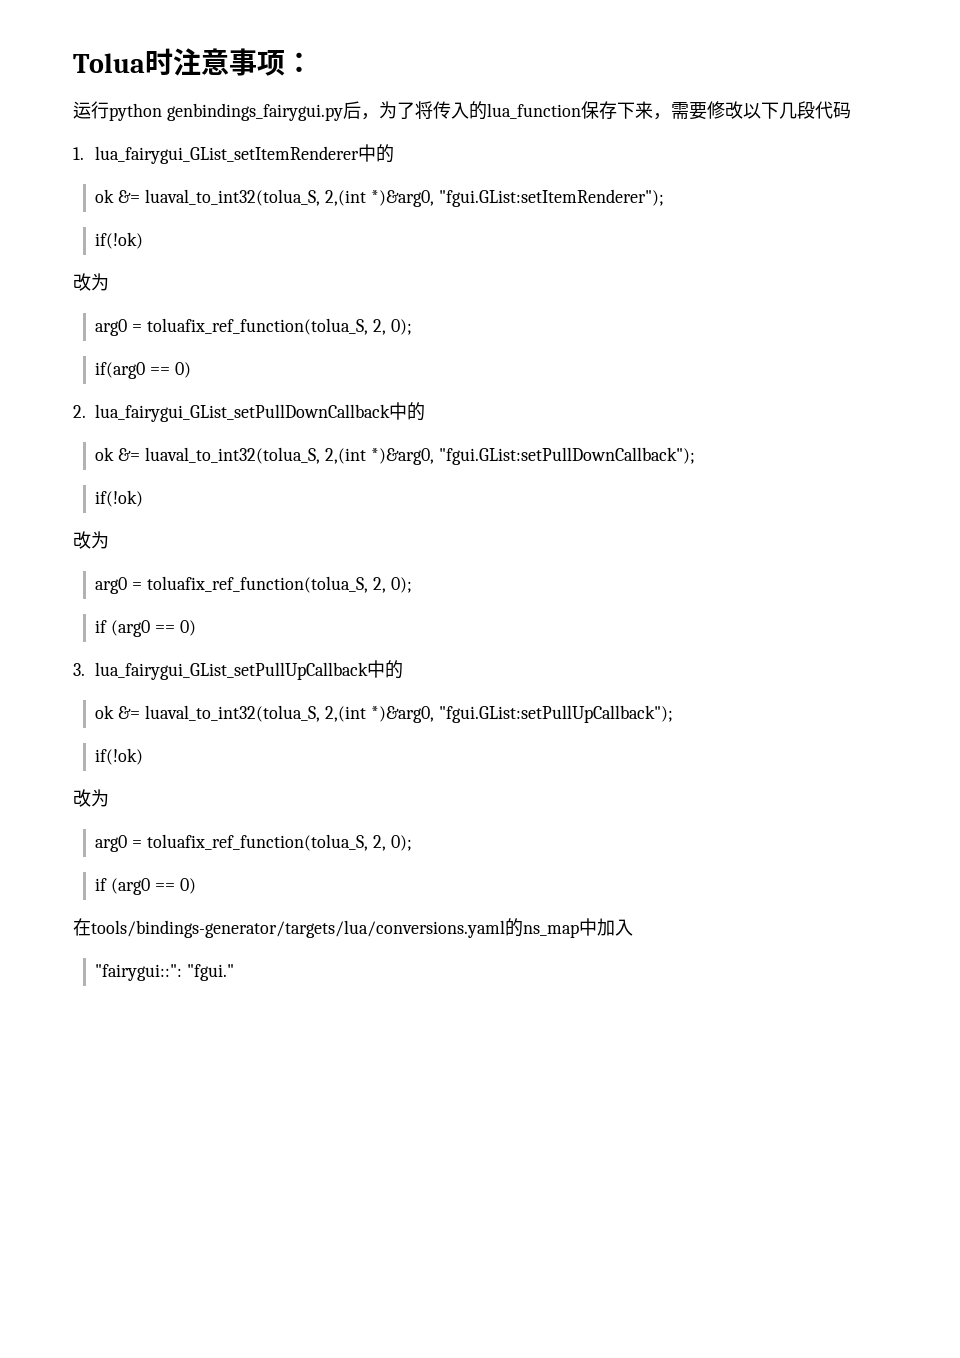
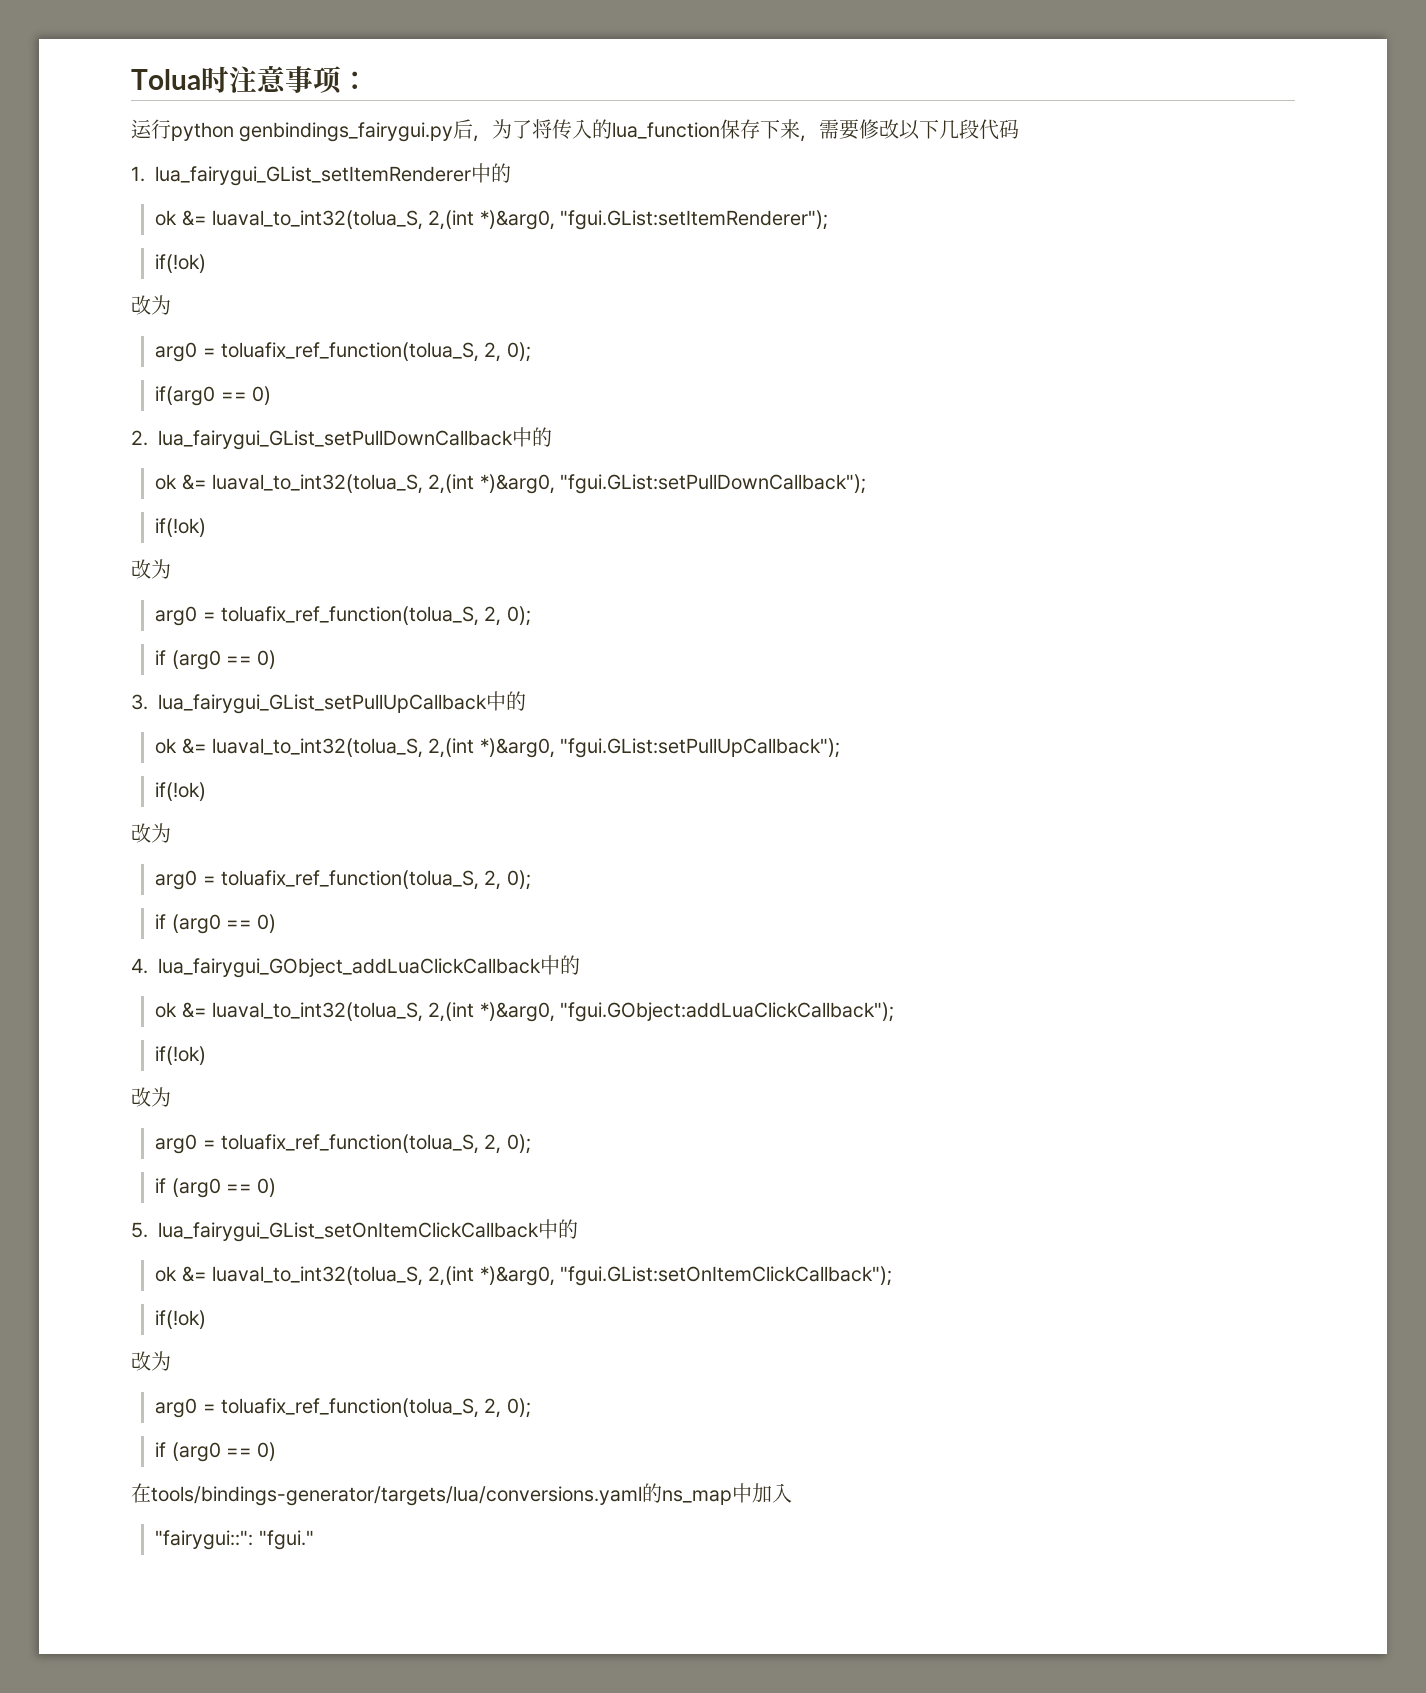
(197, 886) none -> [131,955,580,978] [155,1002,895,1022] [155,1046,207,1065] [131,1087,171,1107] [155,1134,531,1154] [155,1178,277,1198] [131,1219,578,1242] [155,1266,893,1286] [155,1310,207,1329] [131,1351,171,1371] [155,1398,531,1418] [155,1442,277,1462] // 4. lua_fairygui_GObject_addLuaClickCallback中的 // ok &= luaval_to_int32(tolua_S, 2,(int *)&arg0, "fgui.GObject:addLuaClickCallback"); // if(!ok) // 改为 // arg0 = toluafix_ref_function(tolua_S, 2, 0); // if (arg0 == 0) // 5. lua_fairygui_GList_setOnItemClickCallback中的 // ok &= luaval_to_int32(tolua_S, 2,(int *)&arg0, "fgui.GList:setOnItemClickCallback"); // if(!ok) // 改为 // arg0 = toluafix_ref_function(tolua_S, 2, 0); // if (arg0 == 0)

